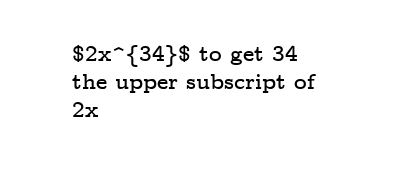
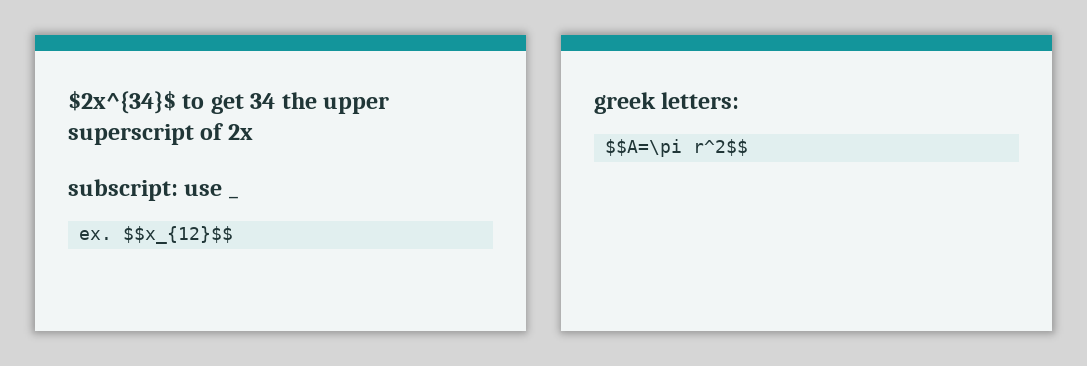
[186,74,286,93] subscript -> [68,124,194,145] superscript
(98, 109) none -> [68,179,223,201] [228,196,238,199] [79,226,234,244] [594,92,740,114] [605,139,749,157] // subscript: use _ // ex. $$x_{12}$$ // greek letters: // $$A=\pi r^2$$

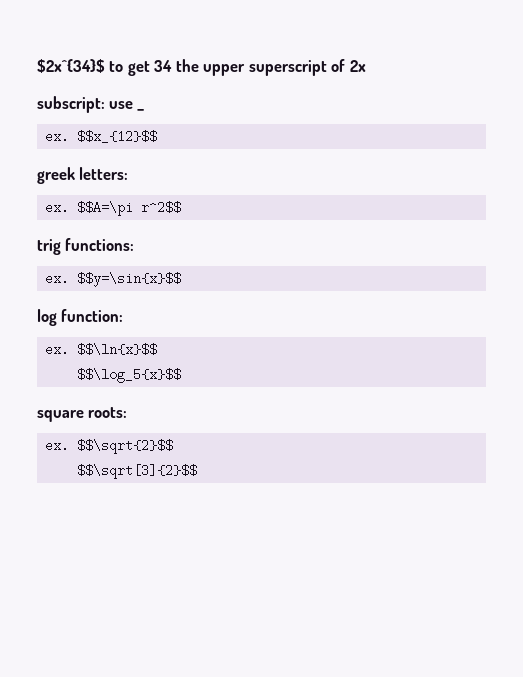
(740, 100) none -> [44,201,69,214] ex.
(749, 147) none -> [37,238,135,255] [44,272,181,287] [37,309,124,326] [44,343,157,356] [76,368,181,383] [37,407,128,422] [44,439,173,454] [76,464,197,479] // trig functions: // ex. $$y=\sin{x}$$ // log function: // ex. $$\ln{x}$$ // $$\log_5{x}$$ // square roots: // ex. $$\sqrt{2}$$ // $$\sqrt[3]{2}$$

